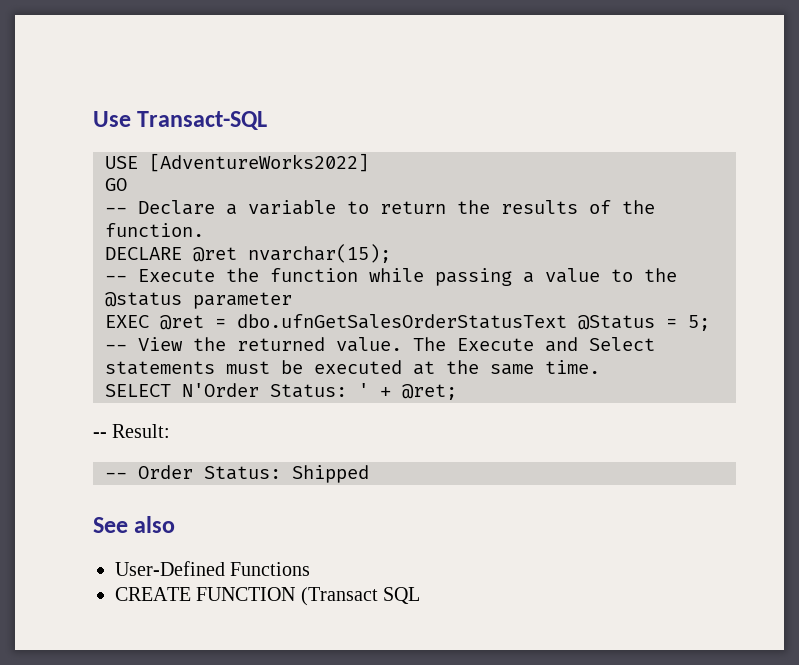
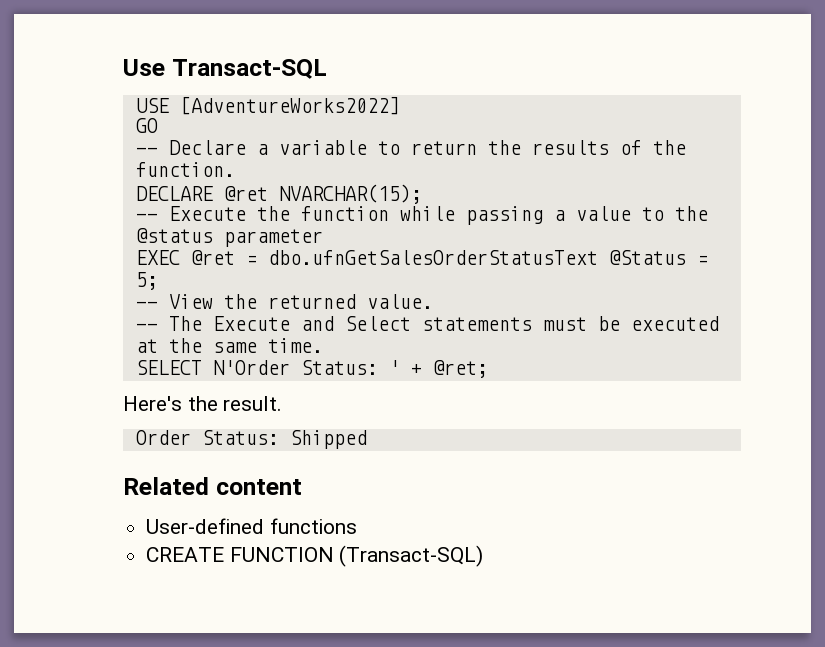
[248,244,391,263] nvarchar(15); -> [278,184,422,204] NVARCHAR(15);
(402, 344) none -> [135,323,158,331] // --
[93,424,171,438] [105,472,127,479] -- Result: // -- -> [123,396,283,411] Here's the result. //
[93,516,176,533] [115,561,311,576] See also // User-Defined Functions -> [123,477,302,495] [146,518,357,534] Related content // User-defined functions
[300,587,421,606] (Transact SQL -> [339,545,484,567] (Transact-SQL)

